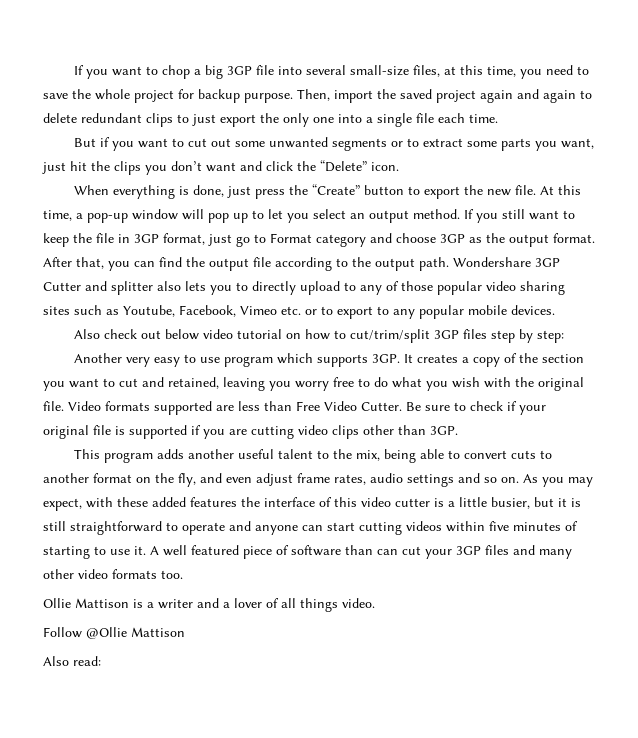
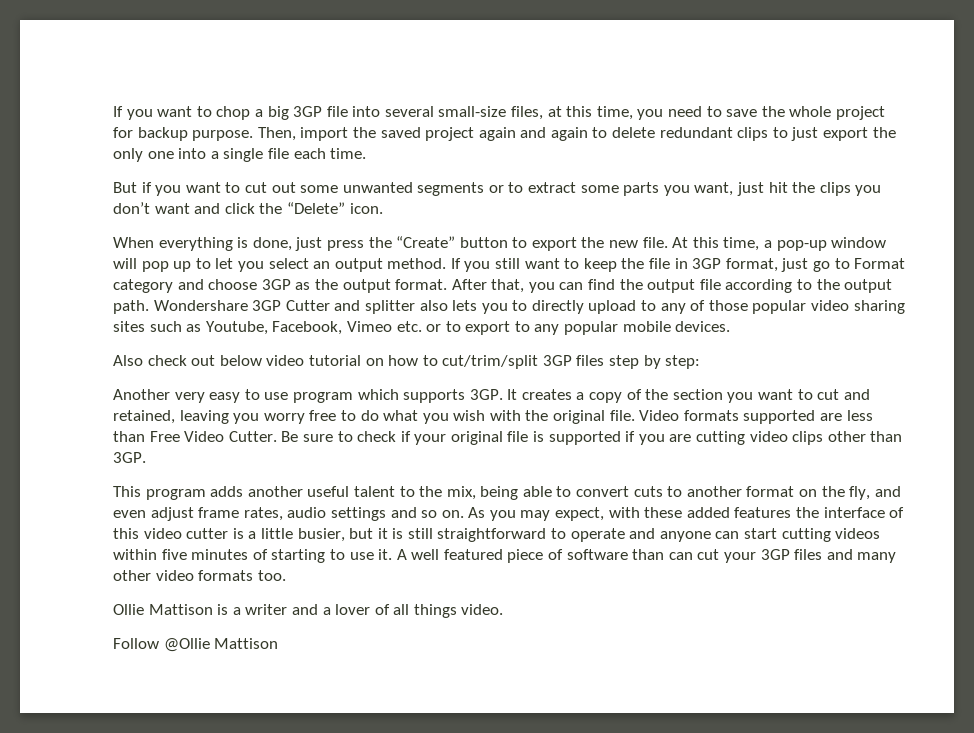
[43,656,101,666] // Also read: -> (279, 643) none

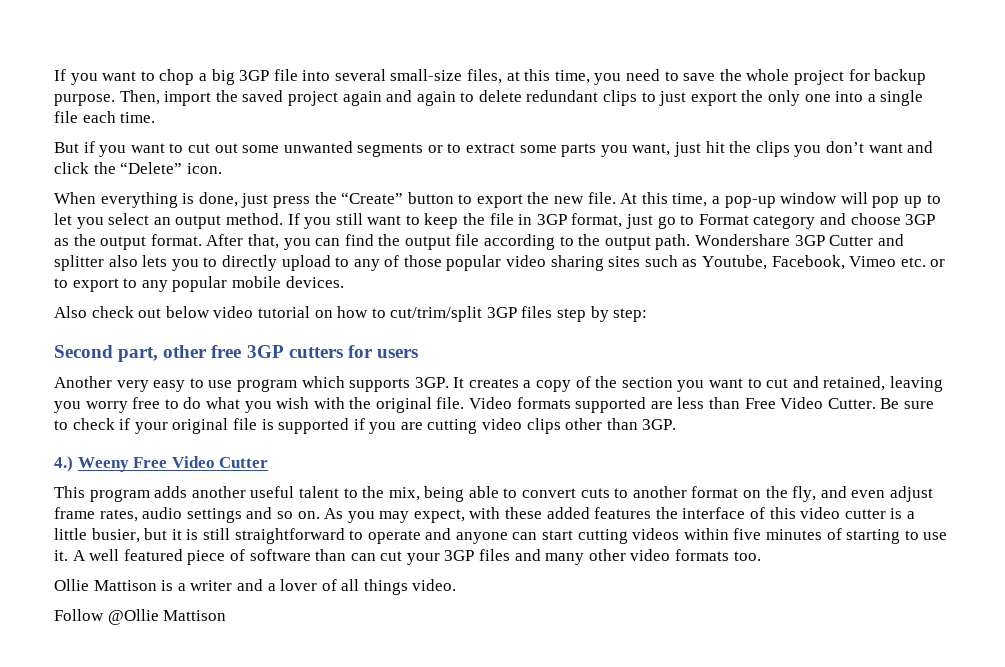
(701, 362) none -> [54,345,418,362] // Second part, other free 3GP cutters for users
(146, 457) none -> [54,456,269,472] // 4.) Weeny Free Video Cutter

